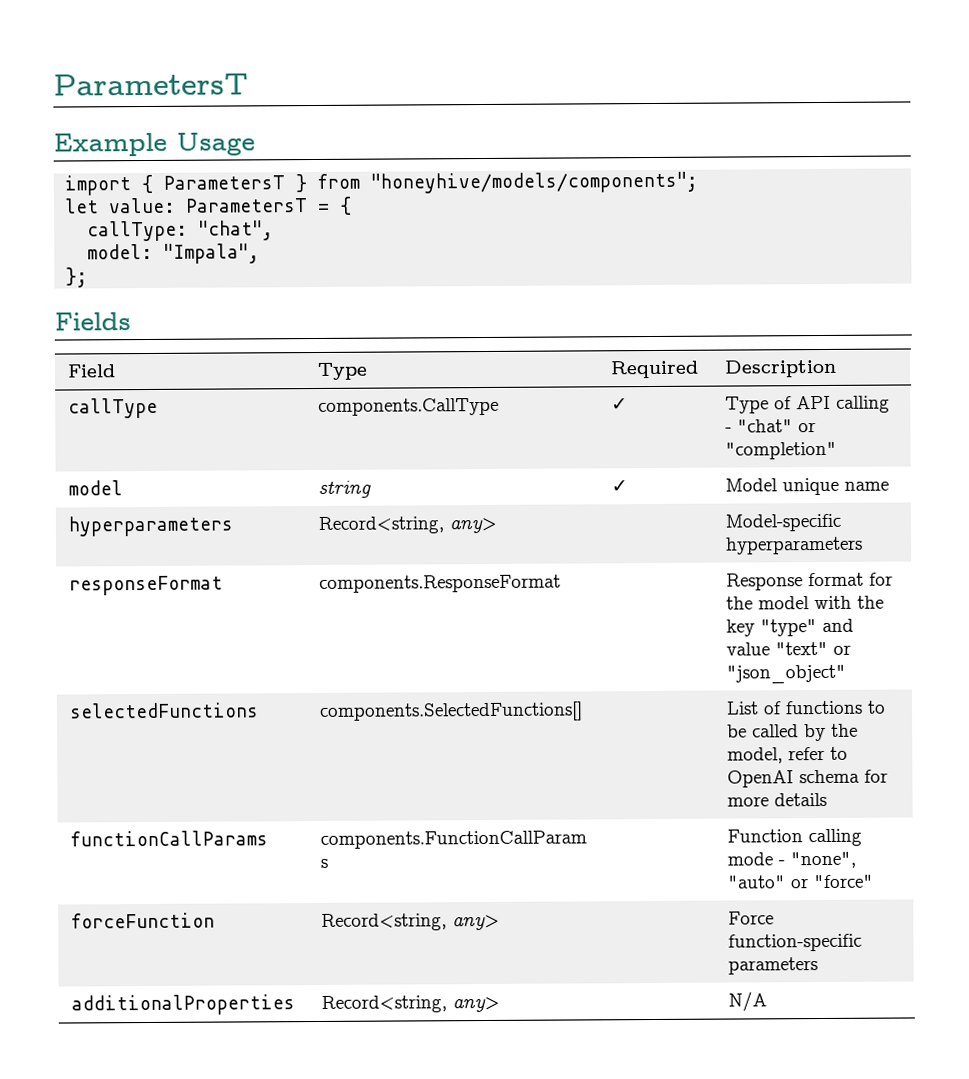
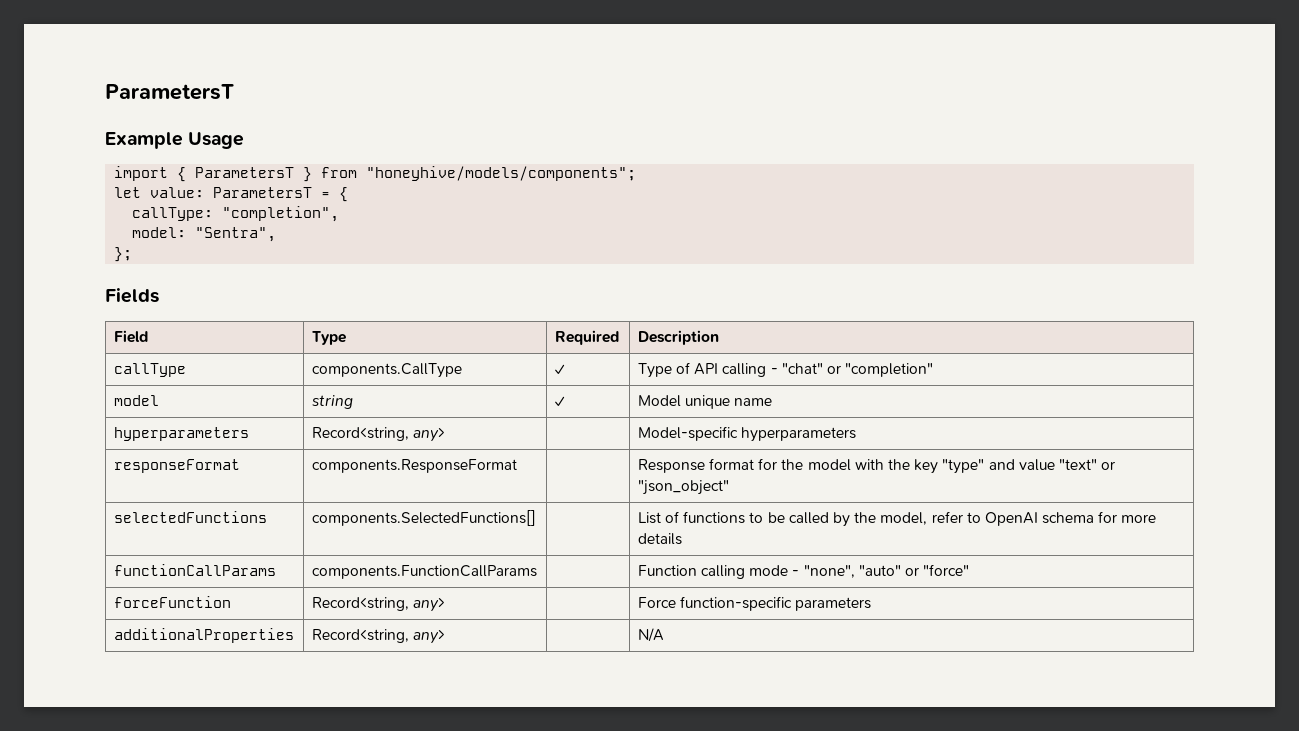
[198,220,275,241] "chat", -> [222,206,340,222] "completion",
[163,243,261,264] "Impala", -> [195,227,277,242] "Sentra",

